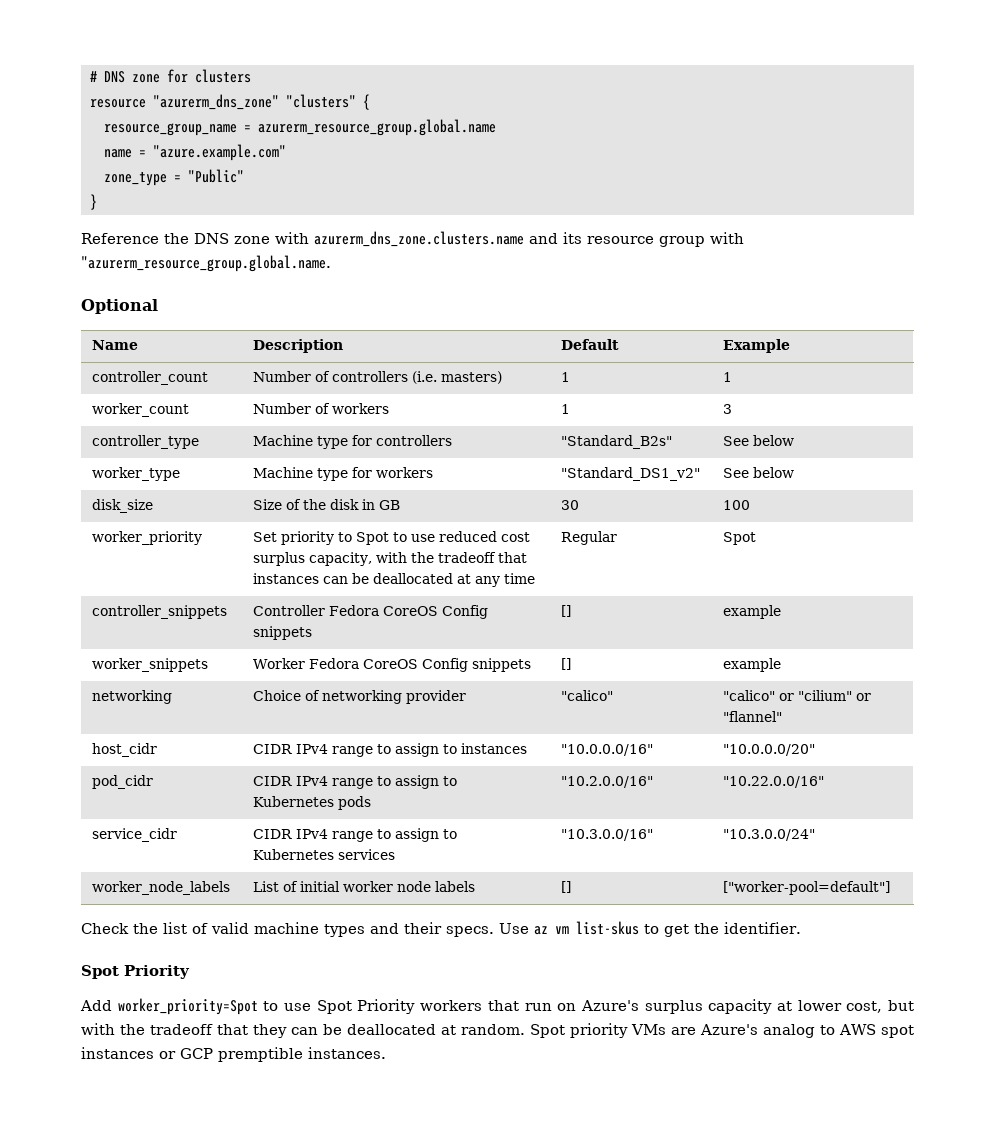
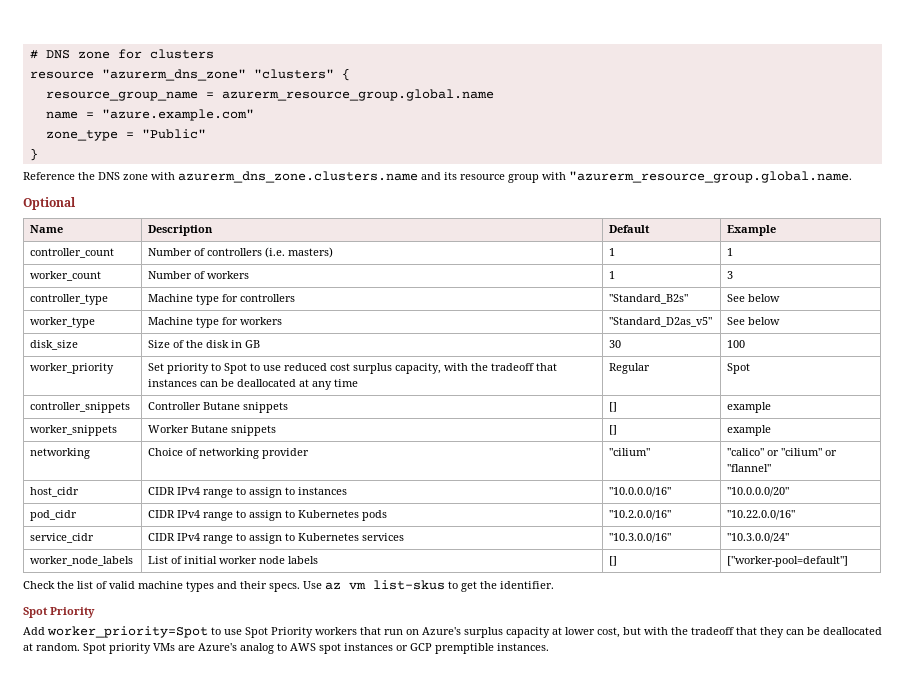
[561,467,701,481] "Standard_DS1_v2" -> [609,317,713,327] "Standard_D2as_v5"
[329,605,489,619] Fedora CoreOS Config -> [203,402,241,410] Butane
[309,658,469,672] Fedora CoreOS Config -> [191,425,229,433] Butane
[561,690,614,701] "calico" -> [609,448,651,456] "cilium"

